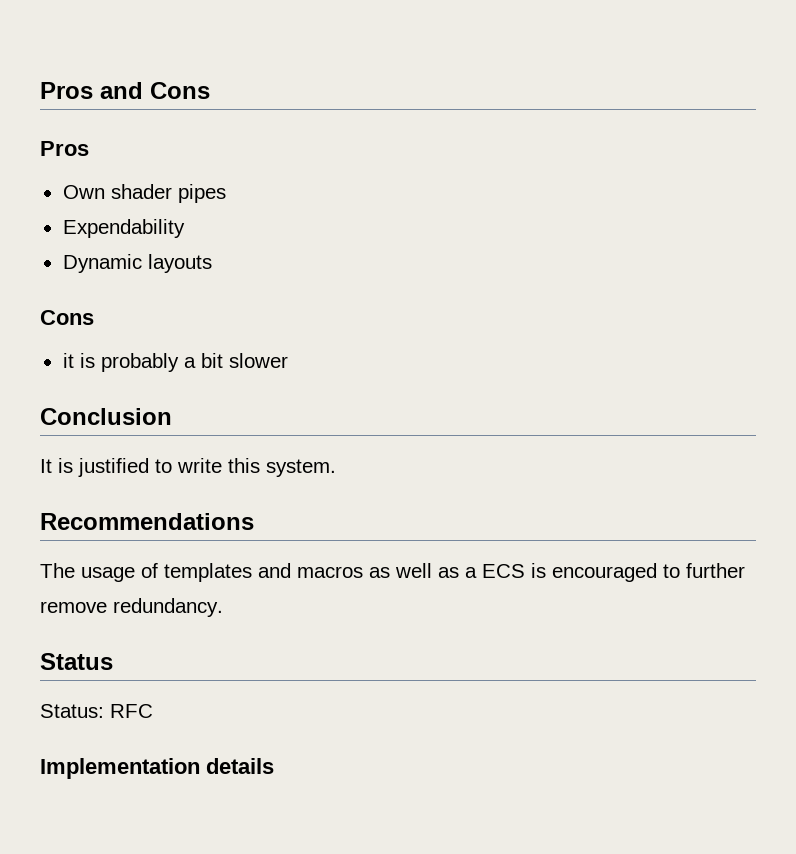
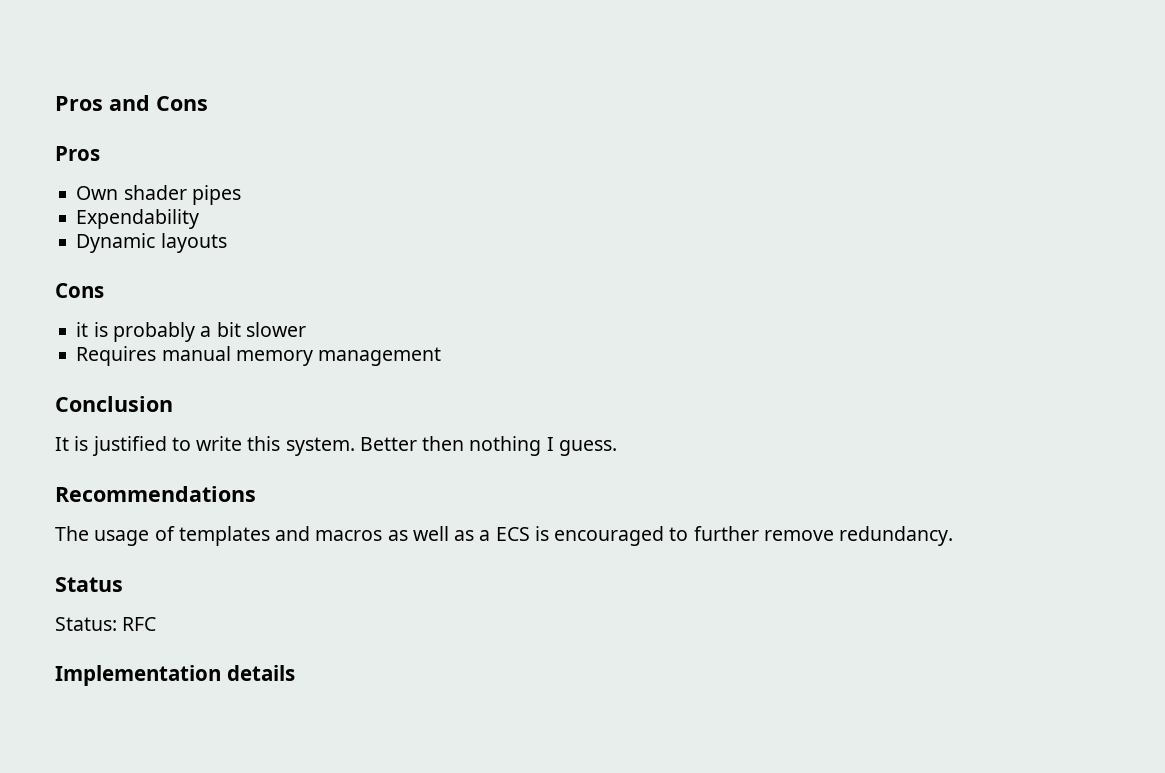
(288, 360) none -> [76,346,442,366] // Requires manual memory management
(336, 468) none -> [359,436,617,456] Better then nothing I guess.

